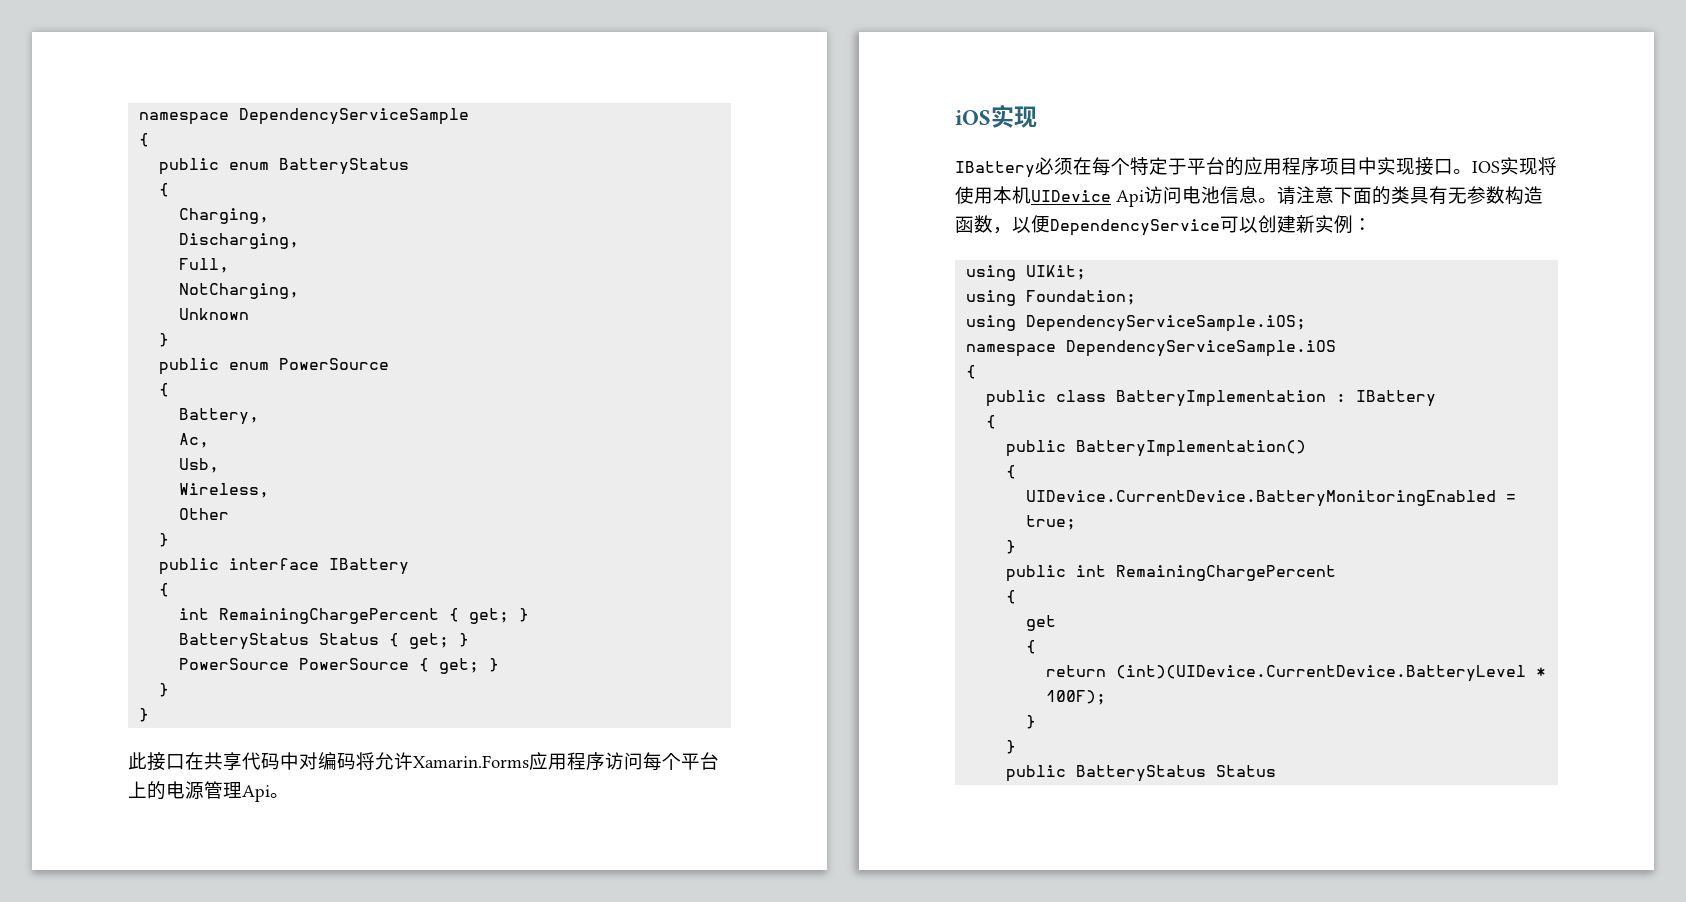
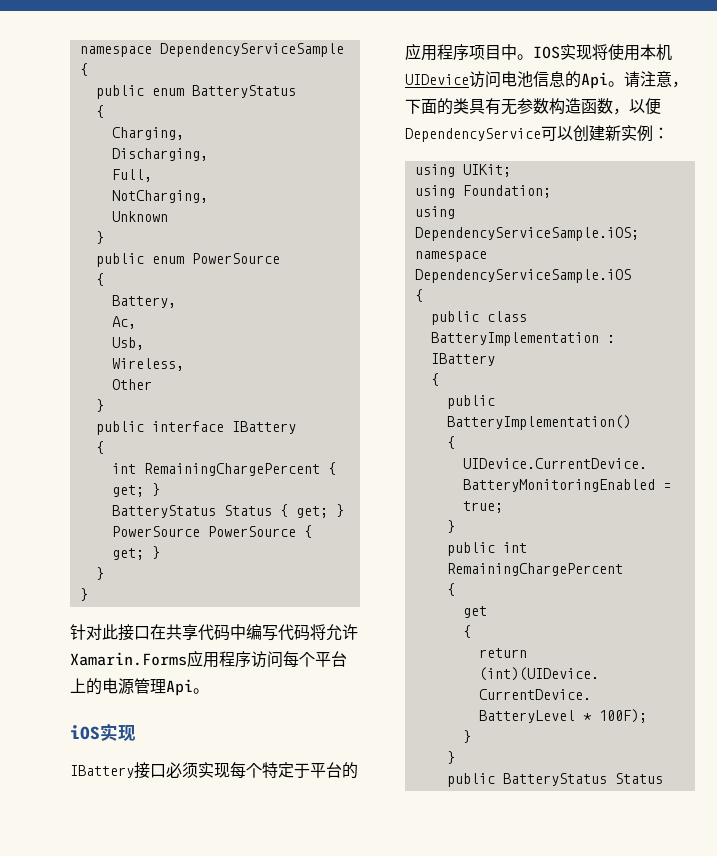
(150, 715) none -> [70,624,102,640] 针对
[299,752,337,770] 对编 -> [246,624,294,641] 编写代
[1035,157,1092,175] 必须在 -> [134,762,230,779] 接口必须实现
[1377,157,1453,176] 实现接口 -> (517, 52) none
[1116,190,1144,207] Api -> (469, 79) none
(1258, 195) none -> [565,71,608,89] 的Api
(1334, 195) none -> [672,81,688,88] ，

